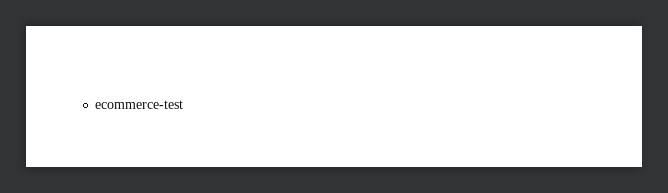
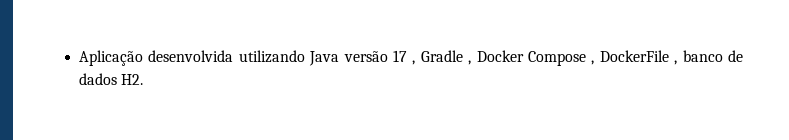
[95,100,184,109] ecommerce-test -> [79,50,743,66] [79,73,144,85] Aplicação desenvolvida utilizando Java versão 17 , Gradle , Docker Compose , DockerFile , banco de dados H2.

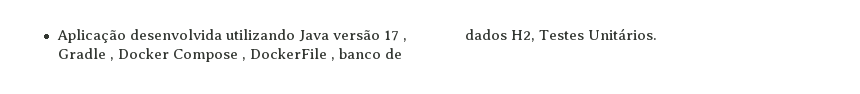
[121,74,144,85] H2. -> [510,28,657,42] H2, Testes Unitários.

